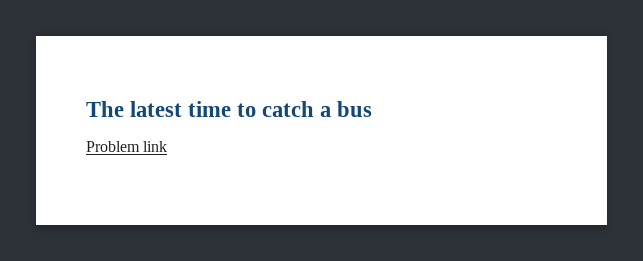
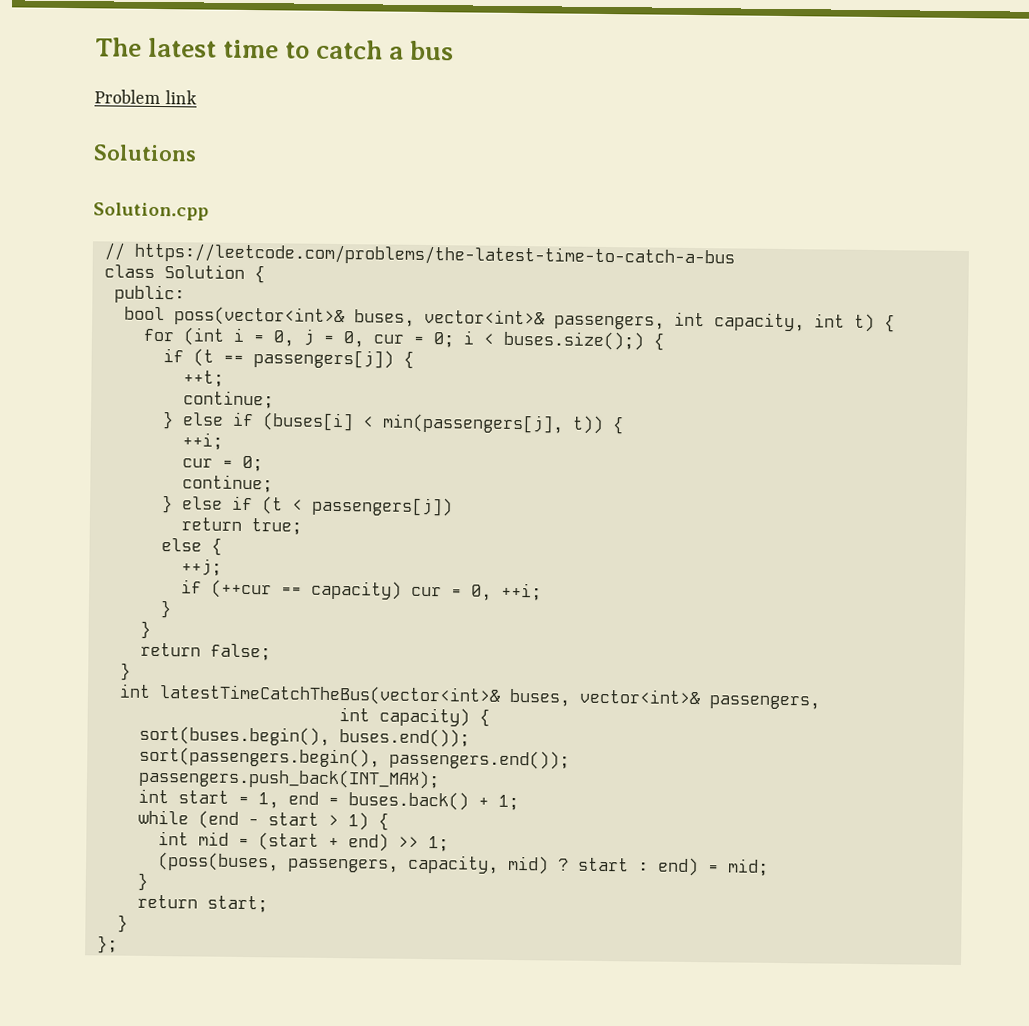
(168, 146) none -> [93,144,197,162] [93,202,209,221] [104,242,735,268] [104,264,265,284] [114,284,185,304] [124,306,895,333] [143,327,665,351] [163,348,414,369] [183,370,224,387] [183,390,274,409] [162,411,624,435] [182,432,223,450] [182,455,263,472] [182,474,273,493] [161,495,453,517] [181,517,302,535] [161,537,222,556] [181,558,222,576] [181,579,542,601] [160,600,172,619] [140,620,151,639] [140,642,271,661] [120,662,131,681] [119,683,820,710] [339,707,490,727] [139,725,470,748] [139,746,570,770] [138,767,440,790] [138,788,519,811] [138,809,389,831] [158,831,449,852] [157,852,769,877] [137,872,148,891] [137,894,268,913] [117,914,128,933] [97,935,118,954] // Solutions // Solution.cpp // // https://leetcode.com/problems/the-latest-time-to-catch-a-bus // class Solution { // public: // bool poss(vector<int>& buses, vector<int>& passengers, int capacity, int t) { // for (int i = 0, j = 0, cur = 0; i < buses.size();) { // if (t == passengers[j]) { // ++t; // continue; // } else if (buses[i] < min(passengers[j], t)) { // ++i; // cur = 0; // continue; // } else if (t < passengers[j]) // return true; // else { // ++j; // if (++cur == capacity) cur = 0, ++i; // } // } // return false; // } // int latestTimeCatchTheBus(vector<int>& buses, vector<int>& passengers, // int capacity) { // sort(buses.begin(), buses.end()); // sort(passengers.begin(), passengers.end()); // passengers.push_back(INT_MAX); // int start = 1, end = buses.back() + 1; // while (end - start > 1) { // int mid = (start + end) >> 1; // (poss(buses, passengers, capacity, mid) ? start : end) = mid; // } // return start; // } // };

